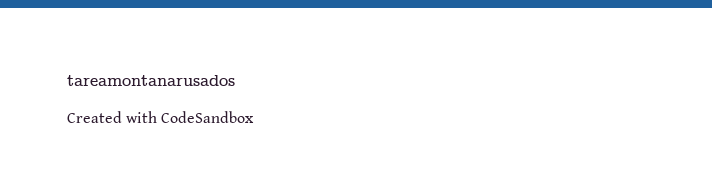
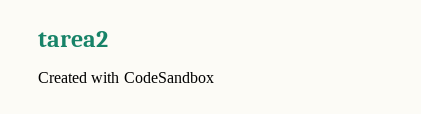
[67,75,235,86] tareamontanarusados -> [38,31,108,47] tarea2

